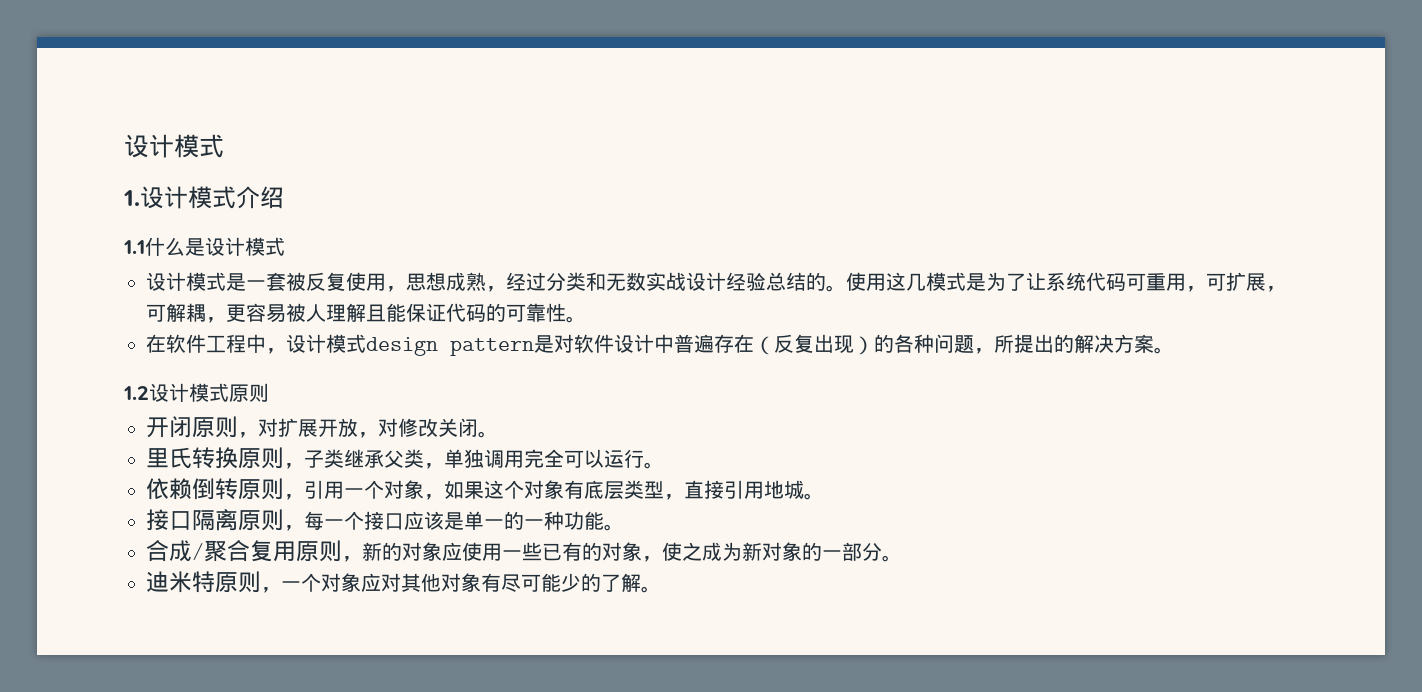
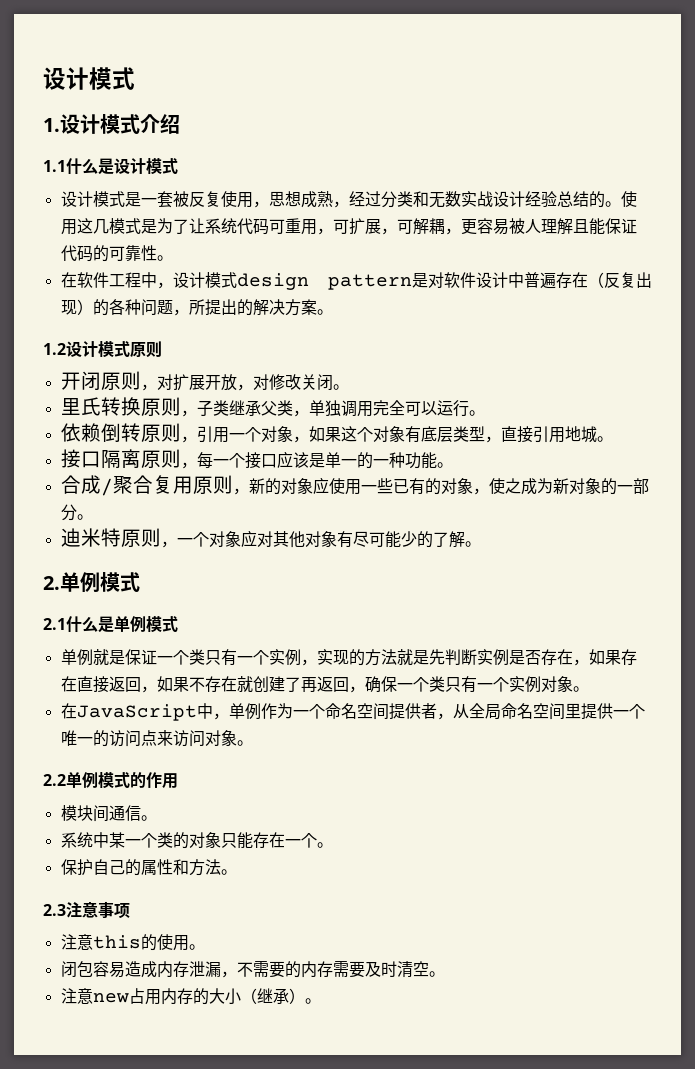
(661, 589) none -> [43,572,140,592] [43,616,178,633] [60,649,637,666] [60,676,589,693] [60,703,645,721] [60,730,253,747] [43,772,178,789] [60,805,157,822] [60,832,333,849] [60,859,237,876] [43,901,130,919] [60,934,205,951] [60,961,445,978] [60,988,321,1005] // 2.单例模式 // 2.1什么是单例模式 // 单例就是保证一个类只有一个实例，实现的方法就是先判断实例是否存在，如果存在直接返回，如果不存在就创建了再返回，确保一个类只有一个实例对象。 // 在JavaScript中，单例作为一个命名空间提供者，从全局命名空间里提供一个唯一的访问点来访问对象。 // 2.2单例模式的作用 // 模块间通信。 // 系统中某一个类的对象只能存在一个。 // 保护自己的属性和方法。 // 2.3注意事项 // 注意this的使用。 // 闭包容易造成内存泄漏，不需要的内存需要及时清空。 // 注意new占用内存的大小（继承）。

